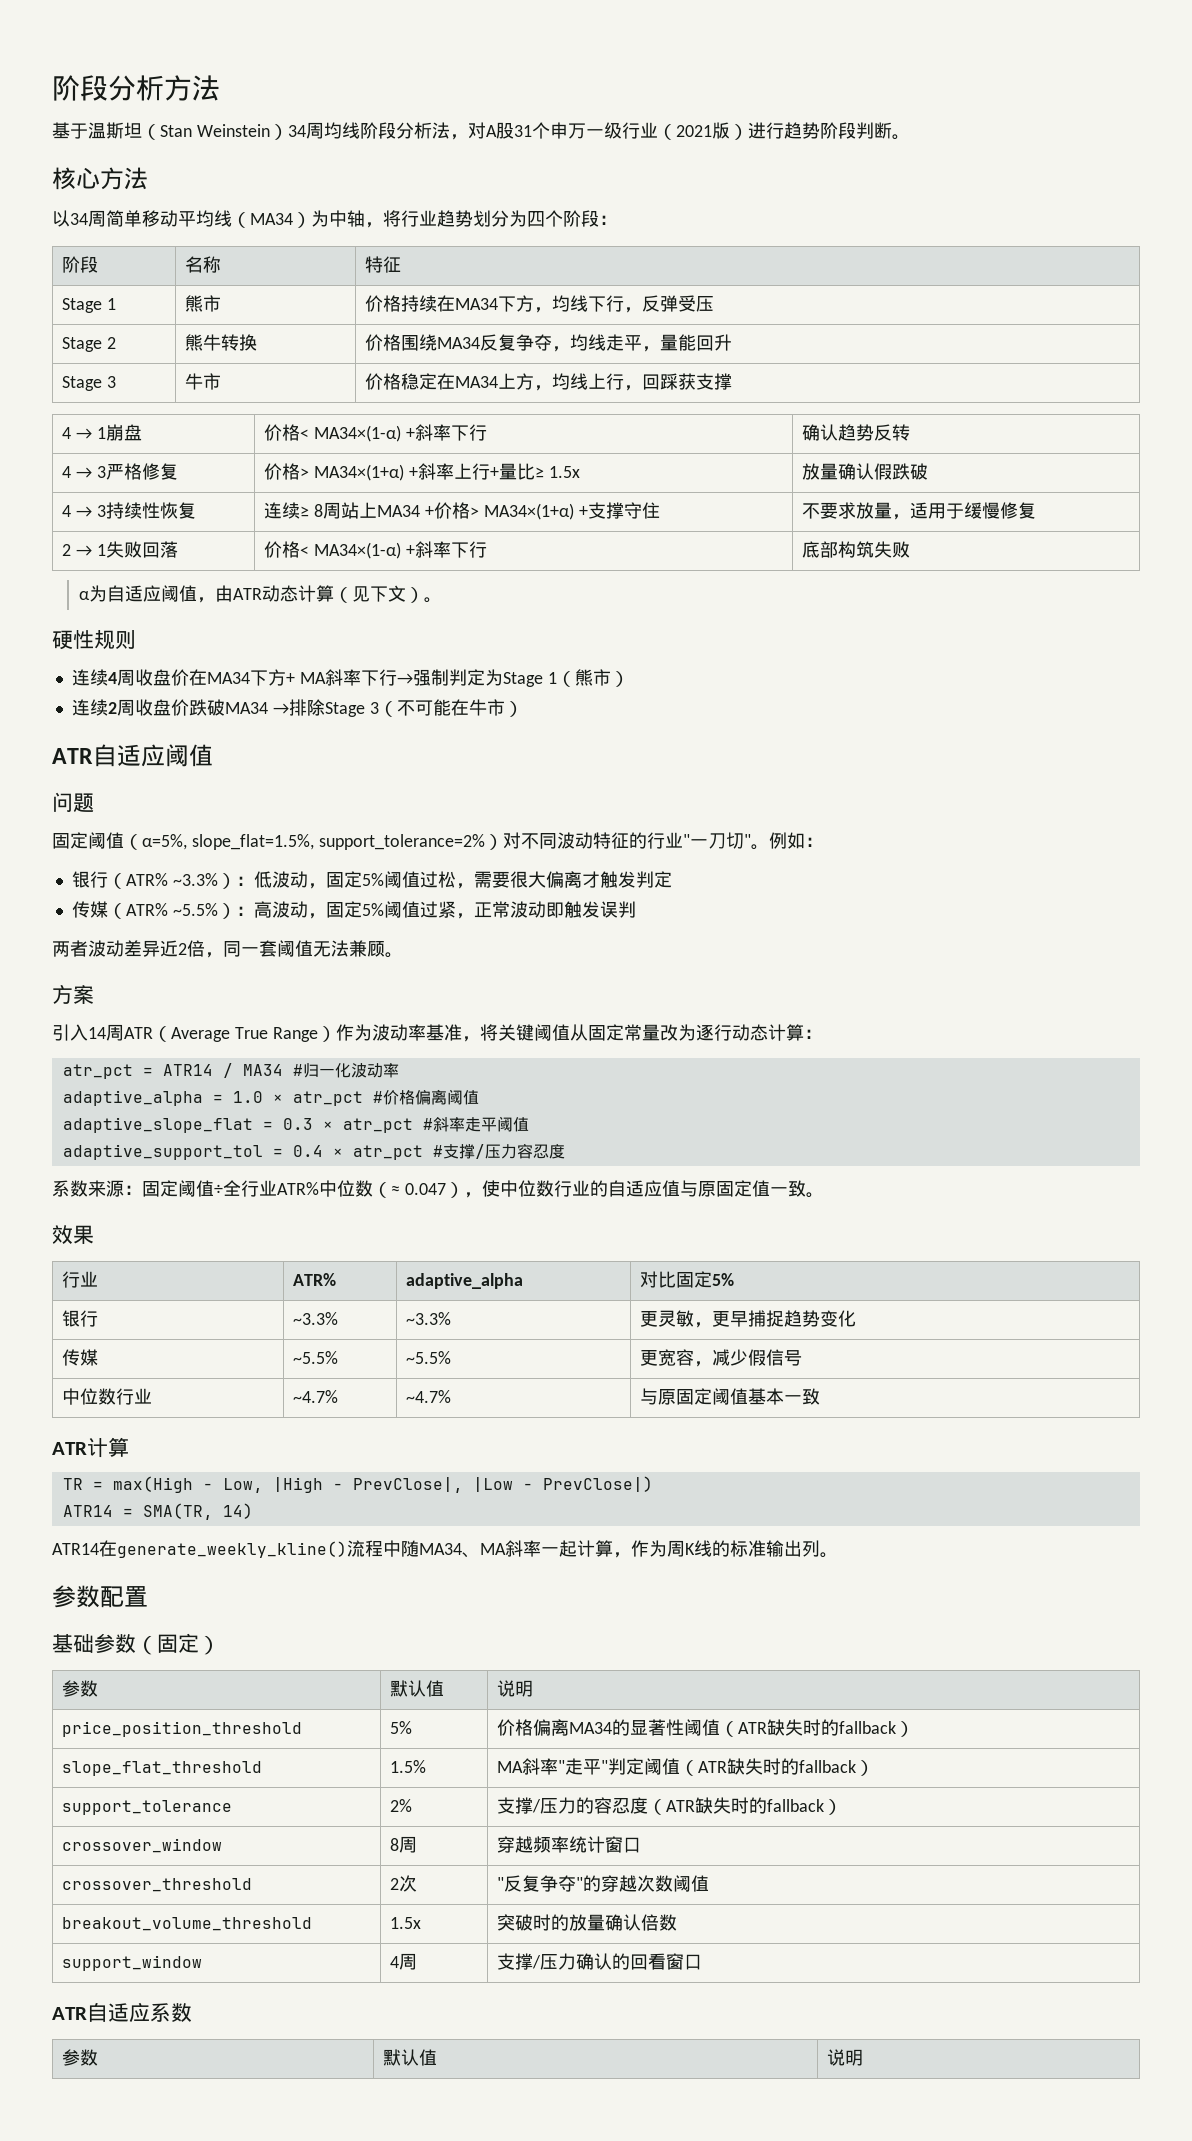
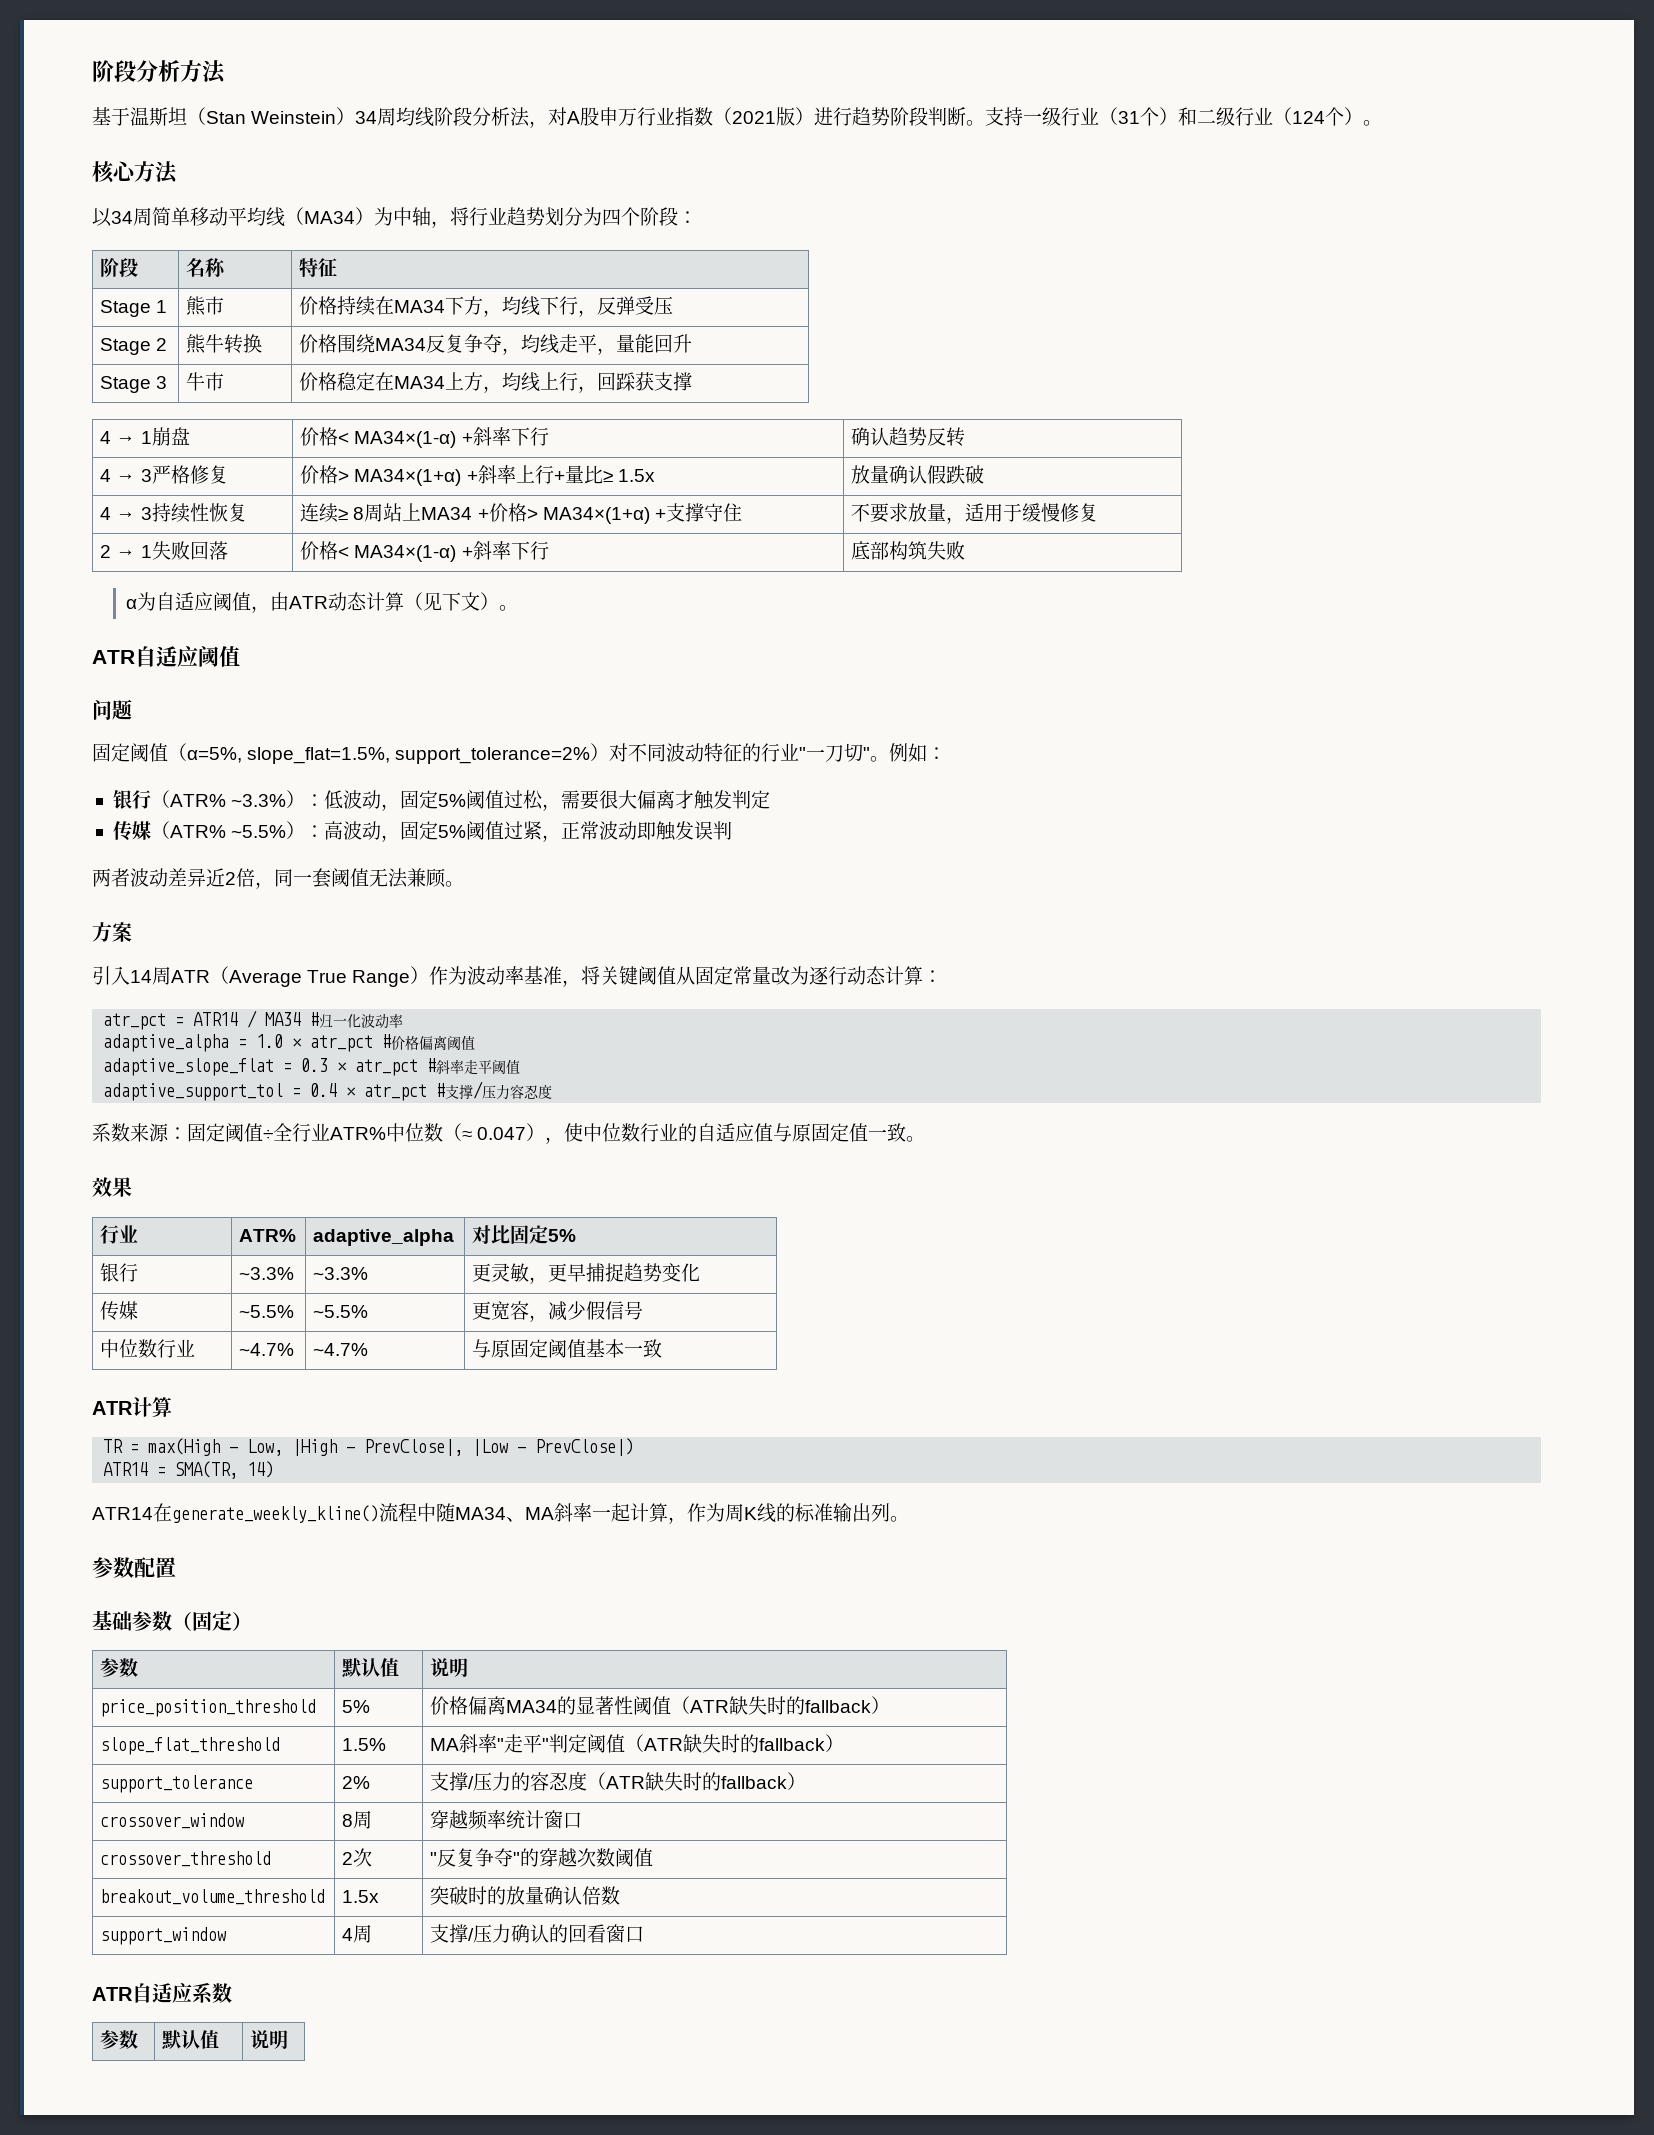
[513,122,658,139] 31个申万一级行业 -> [599,107,714,126] 申万行业指数
(910, 137) none -> [985,107,1383,126] 支持一级行业（31个）和二级行业（124个）。
[52,630,136,650] [71,669,629,687] [71,699,523,717] // 硬性规则 // 连续4周收盘价在MA34下方+ MA斜率下行→强制判定为Stage 1（熊市） // 连续2周收盘价跌破MA34 →排除Stage 3（不可能在牛市） -> (519, 608) none

